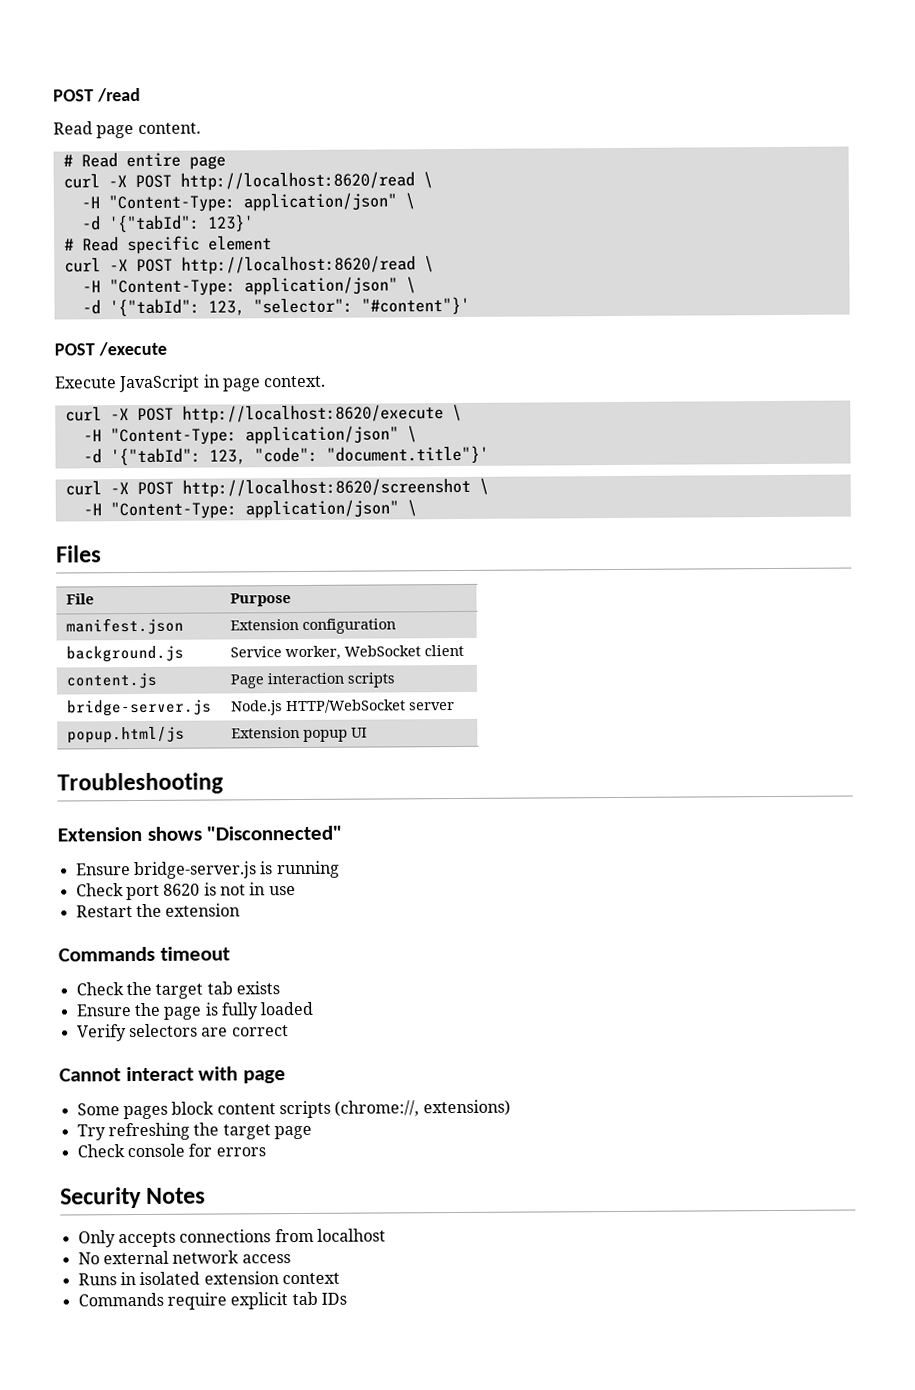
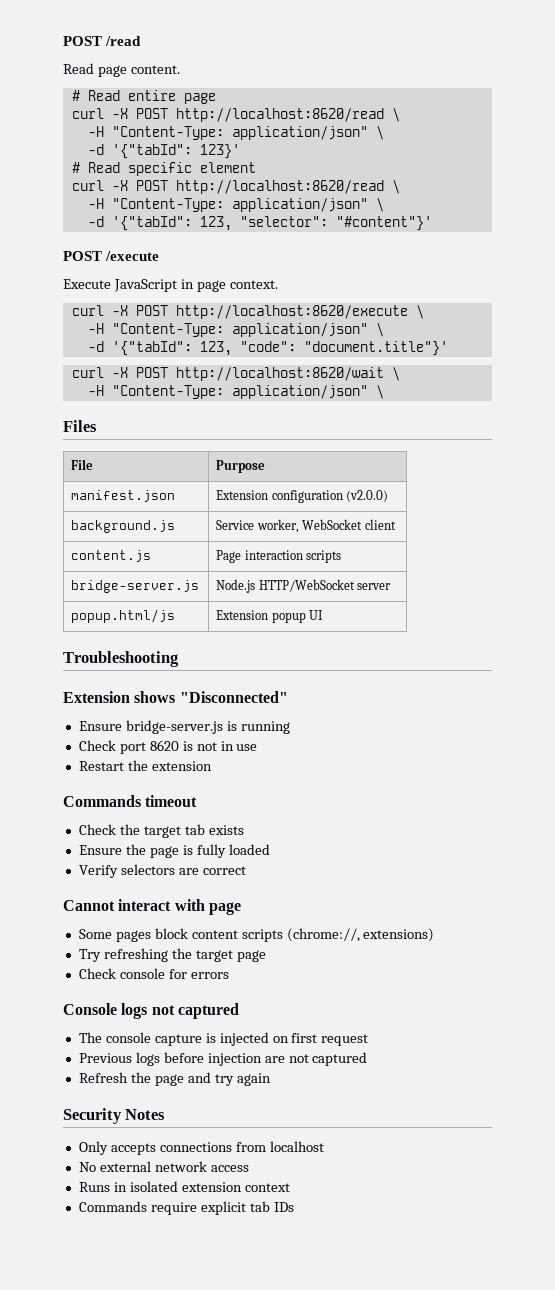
[181,477,471,498] http://localhost:8620/screenshot -> [175,367,384,381] http://localhost:8620/wait
(396, 626) none -> [346,490,389,502] (v2.0.0)
(266, 1152) none -> [63,1003,239,1019] [78,1032,369,1046] [78,1052,368,1066] [78,1072,271,1086] // Console logs not captured // The console capture is injected on first request // Previous logs before injection are not captured // Refresh the page and try again

